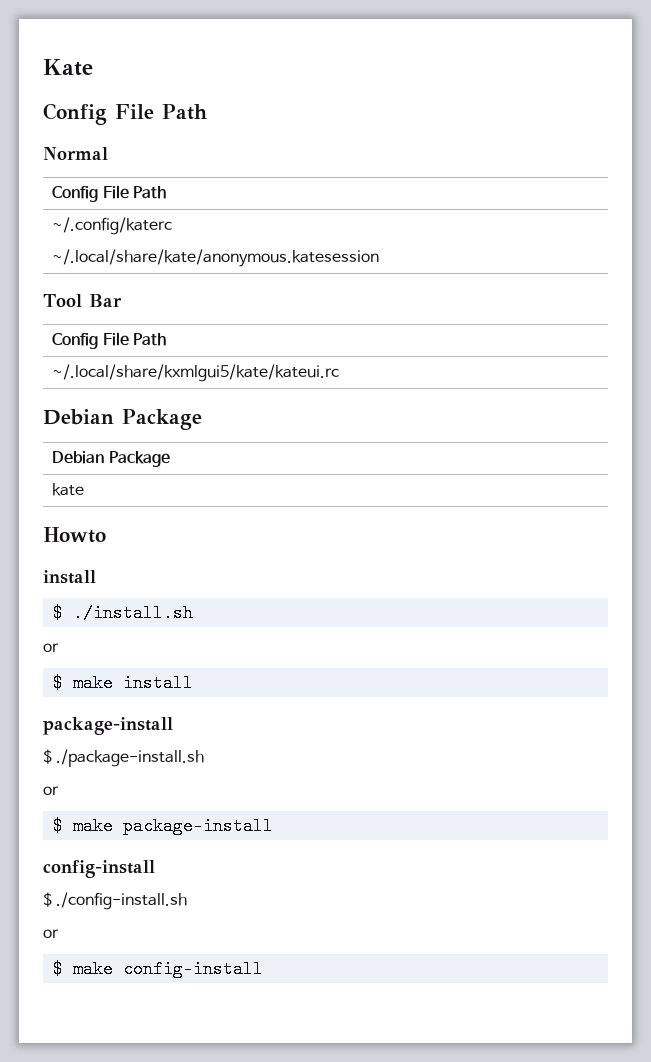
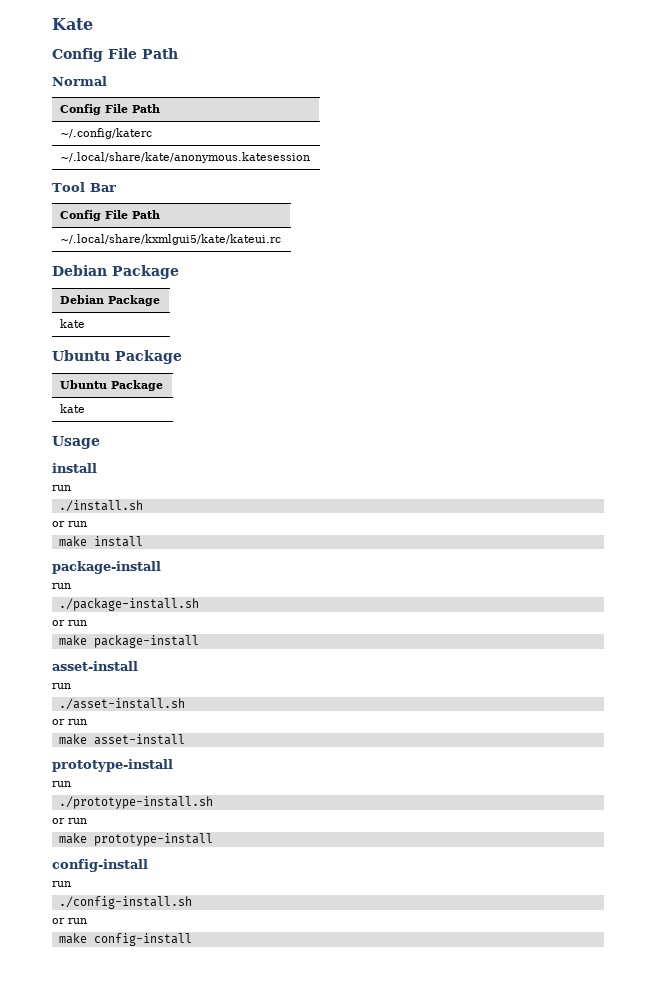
[43,527,106,543] [43,570,96,584] [52,604,63,622] Howto // install // $ -> [52,350,182,364] [60,380,164,391] [60,404,86,413] [52,436,100,449] [52,463,97,473] [52,485,71,491] Ubuntu Package // Ubuntu Package // kate // Usage // install // run //
[52,674,63,692] // $ -> [68,521,87,527] run //
[43,749,52,764] $ -> [52,583,71,589] run //
[52,817,63,835] // $ -> [68,620,87,626] run //
(273, 826) none -> [52,661,138,671] [52,683,71,689] [58,698,185,710] [52,719,87,725] [58,734,185,745] [52,759,173,772] [52,781,71,787] [58,796,213,809] [52,818,87,824] [58,833,213,846] // asset-install // run // ./asset-install.sh // or run // make asset-install // prototype-install // run // ./prototype-install.sh // or run // make prototype-install
[43,892,52,907] $ -> [52,881,71,887] run //
[52,960,63,978] // $ -> [68,918,87,924] run //

